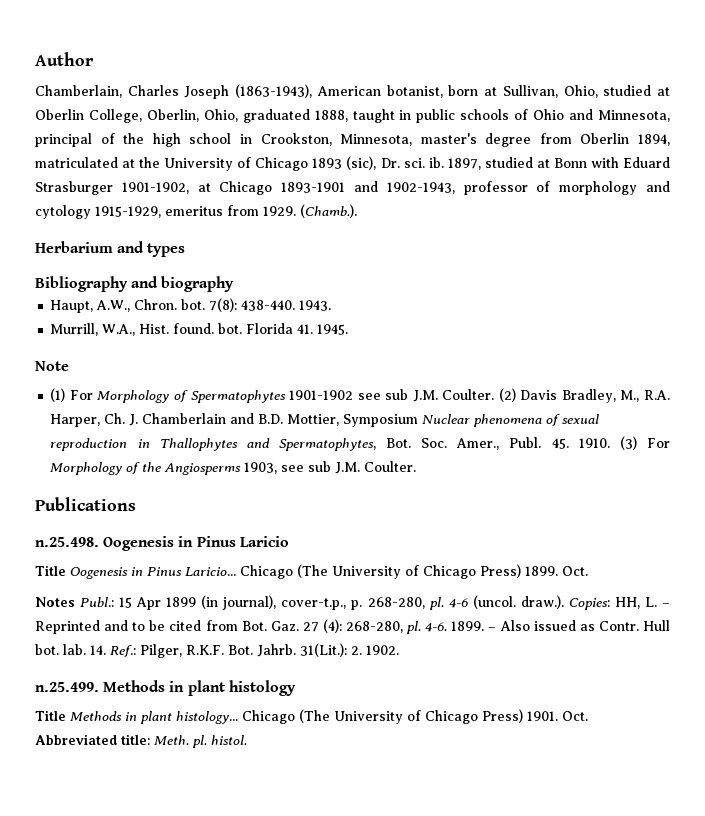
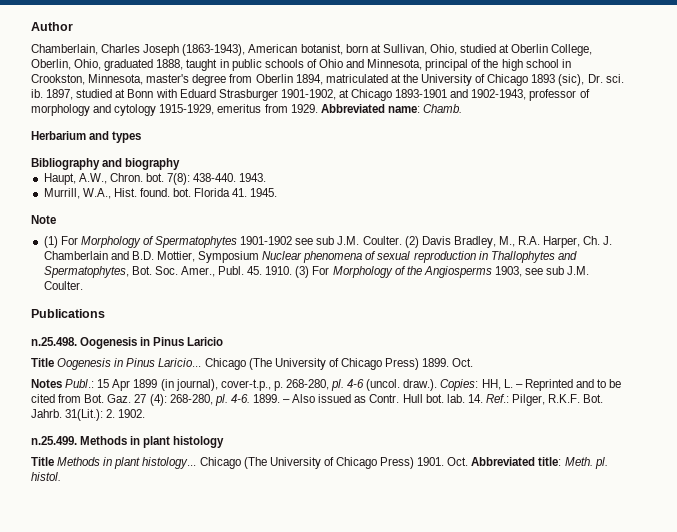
[300,204,357,218] (Chamb.). -> [320,104,462,113] Abbreviated name: Chamb.

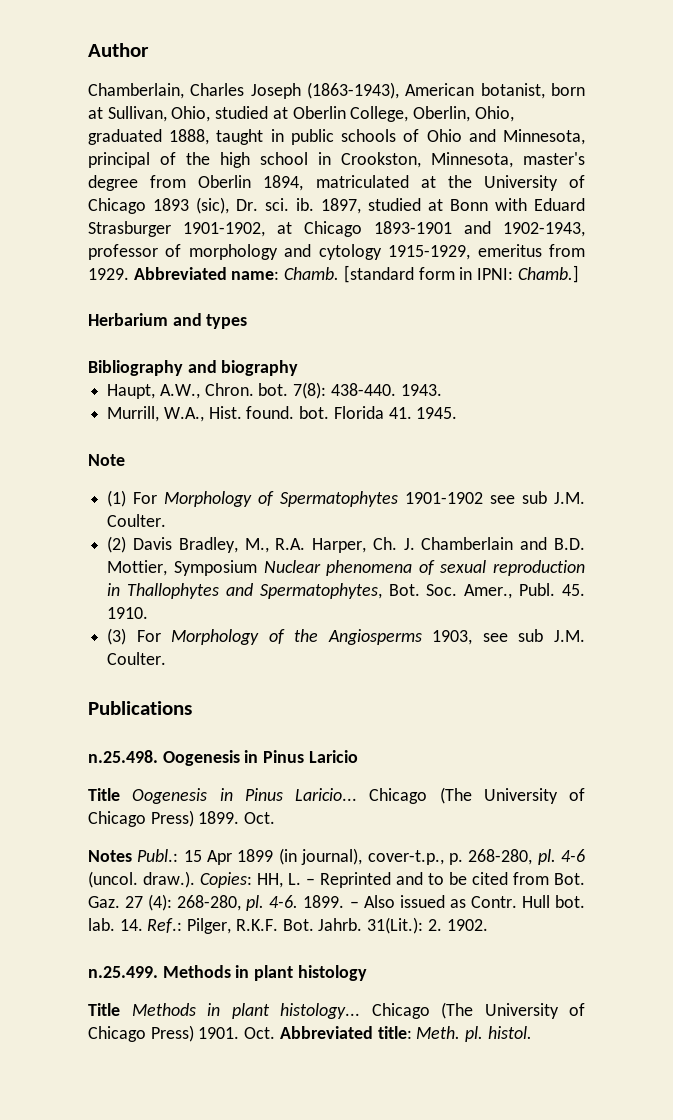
(462, 108) none -> [343,265,579,283] [standard form in IPNI: Chamb.]
(402, 240) none -> (167, 520) //
(293, 270) none -> (149, 613) //

